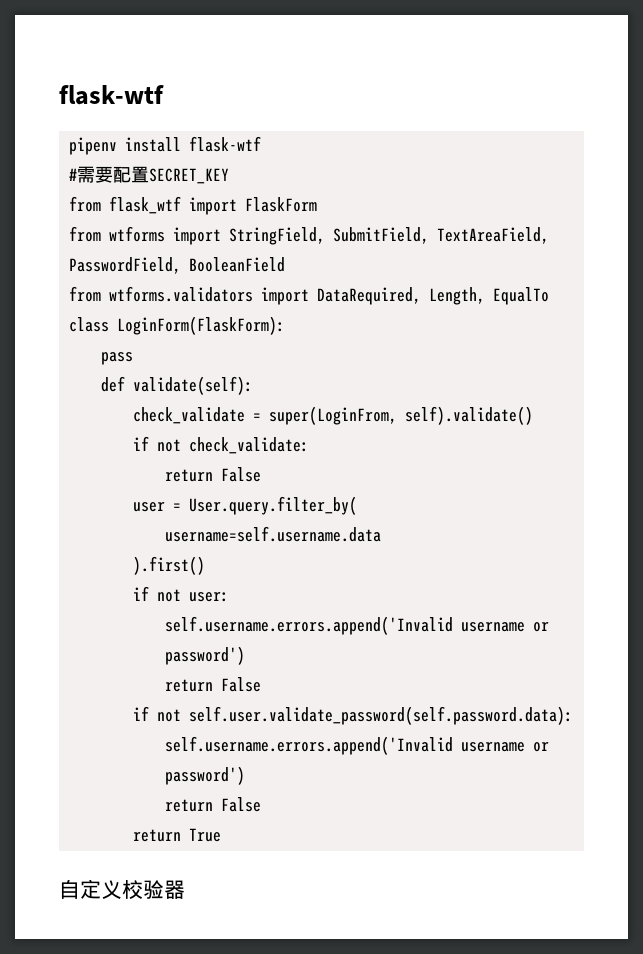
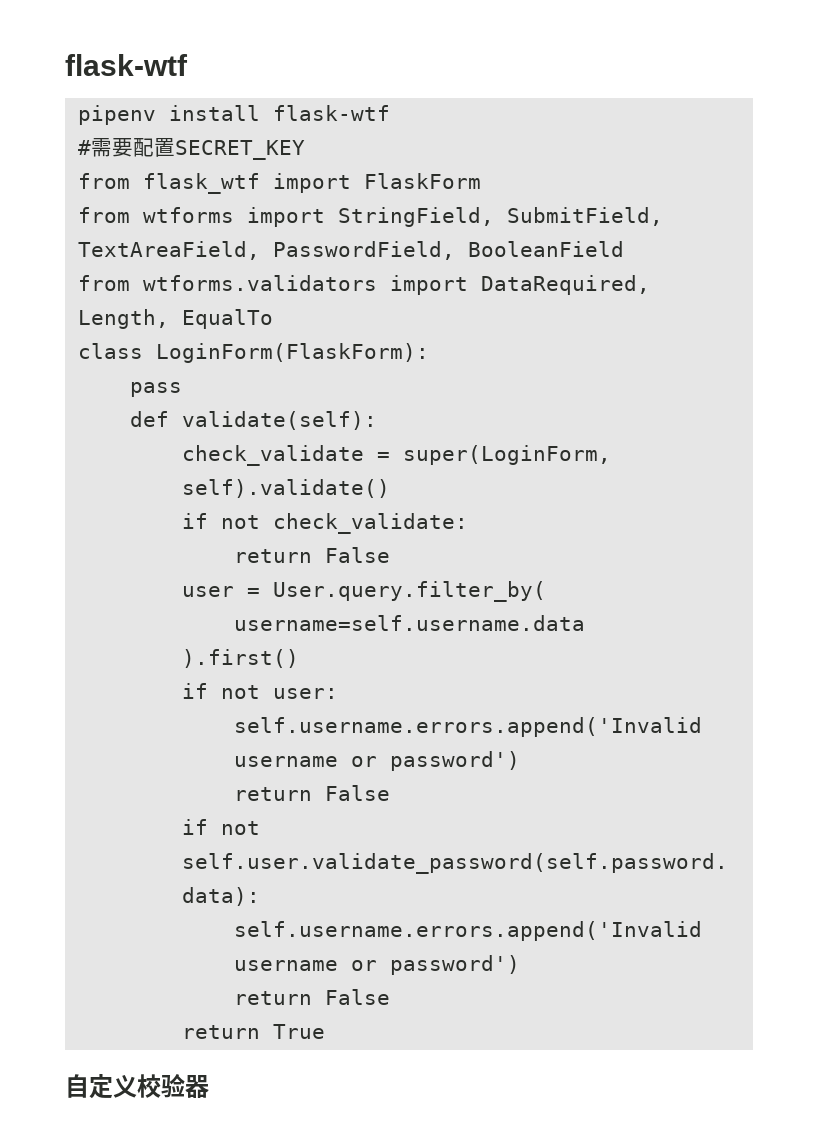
[269,406,398,425] super(LoginFrom, -> [402,445,611,465] super(LoginForm,

